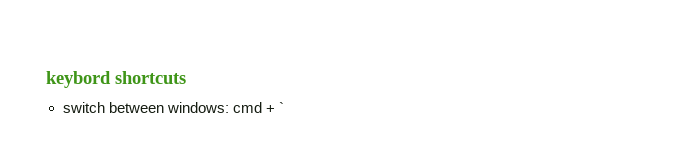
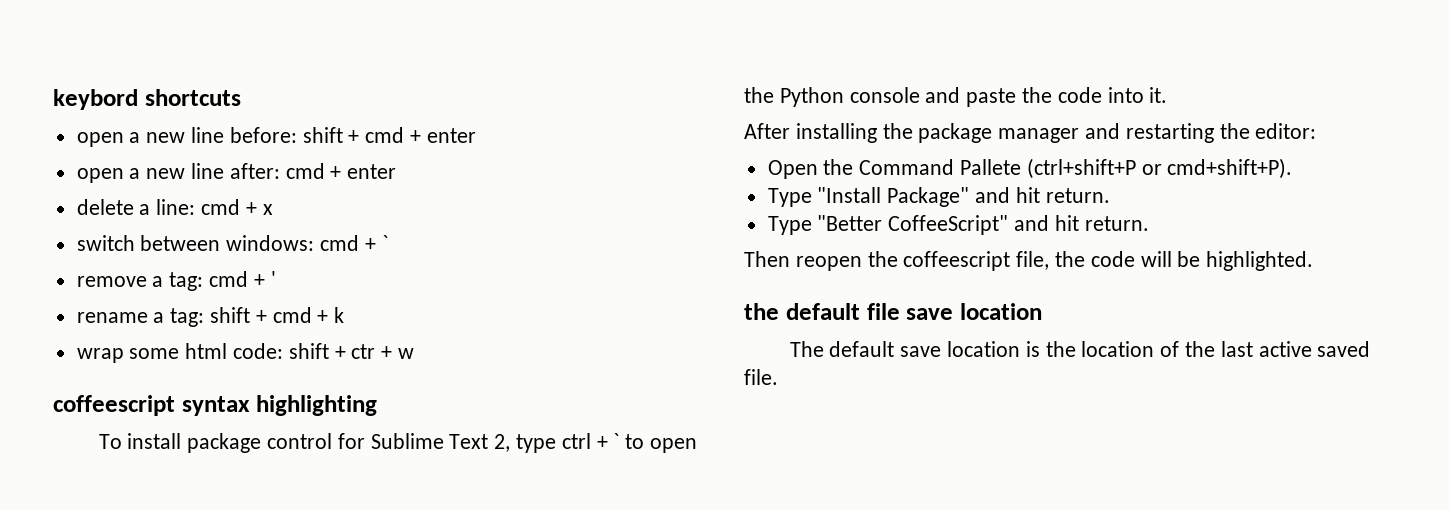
(186, 77) none -> [76,127,476,147] [76,163,397,183] [76,199,273,215] // open a new line before: shift + cmd + enter // open a new line after: cmd + enter // delete a line: cmd + x
(284, 107) none -> [76,271,276,291] [76,307,345,327] [76,343,415,363] [53,395,377,416] [98,433,697,453] [744,87,1168,107] [744,123,1317,143] [767,158,1293,179] [767,187,1110,207] [767,215,1149,235] [744,251,1314,271] [744,303,1042,320] [789,341,1371,357] [744,369,778,385] // remove a tag: cmd + ' // rename a tag: shift + cmd + k // wrap some html code: shift + ctr + w // coffeescript syntax highlighting // To install package control for Sublime Text 2, type ctrl + ` to open the Python console and paste the code into it. // After installing the package manager and restarting the editor: // Open the Command Pallete (ctrl+shift+P or cmd+shift+P). // Type "Install Package" and hit return. // Type "Better CoffeeScript" and hit return. // Then reopen the coffeescript file, the code will be highlighted. // the default file save location // The default save location is the location of the last active saved file.

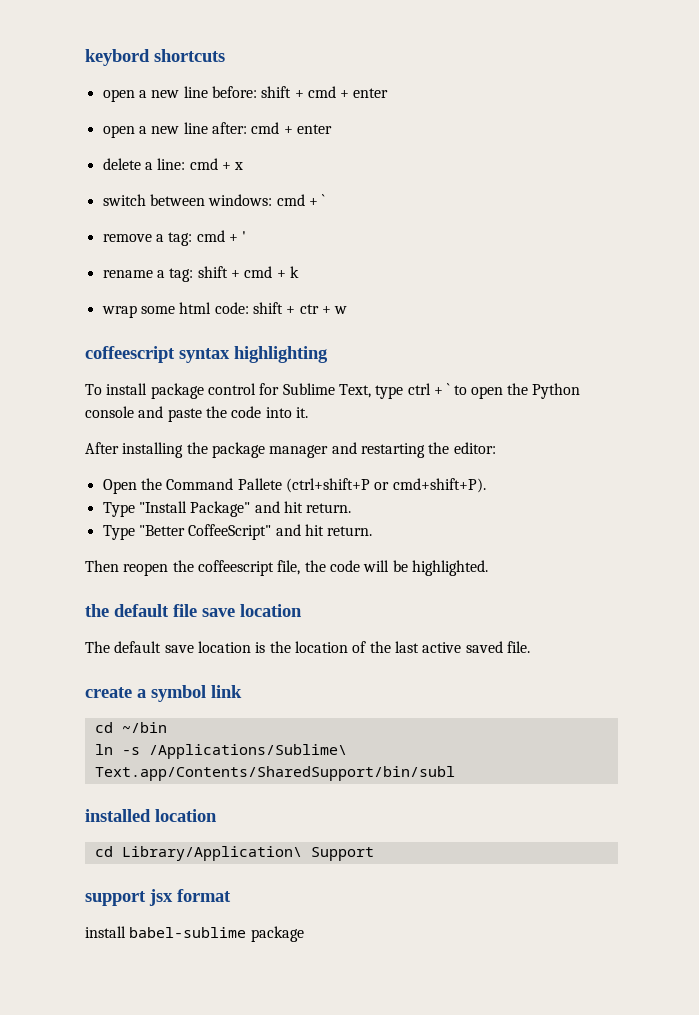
[449,434,511,452] Text 2, -> [338,384,371,398] Text,
(778, 377) none -> [85,685,242,702] [94,722,167,733] [94,744,347,759] [94,766,455,781] [85,809,217,822] [94,846,374,861] [85,889,231,906] [85,926,304,942] // create a symbol link // cd ~/bin // ln -s /Applications/Sublime\ Text.app/Contents/SharedSupport/bin/subl // installed location // cd Library/Application\ Support // support jsx format // install babel-sublime package

